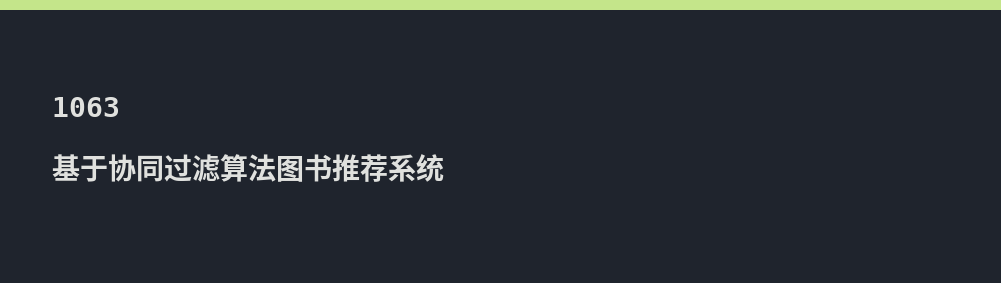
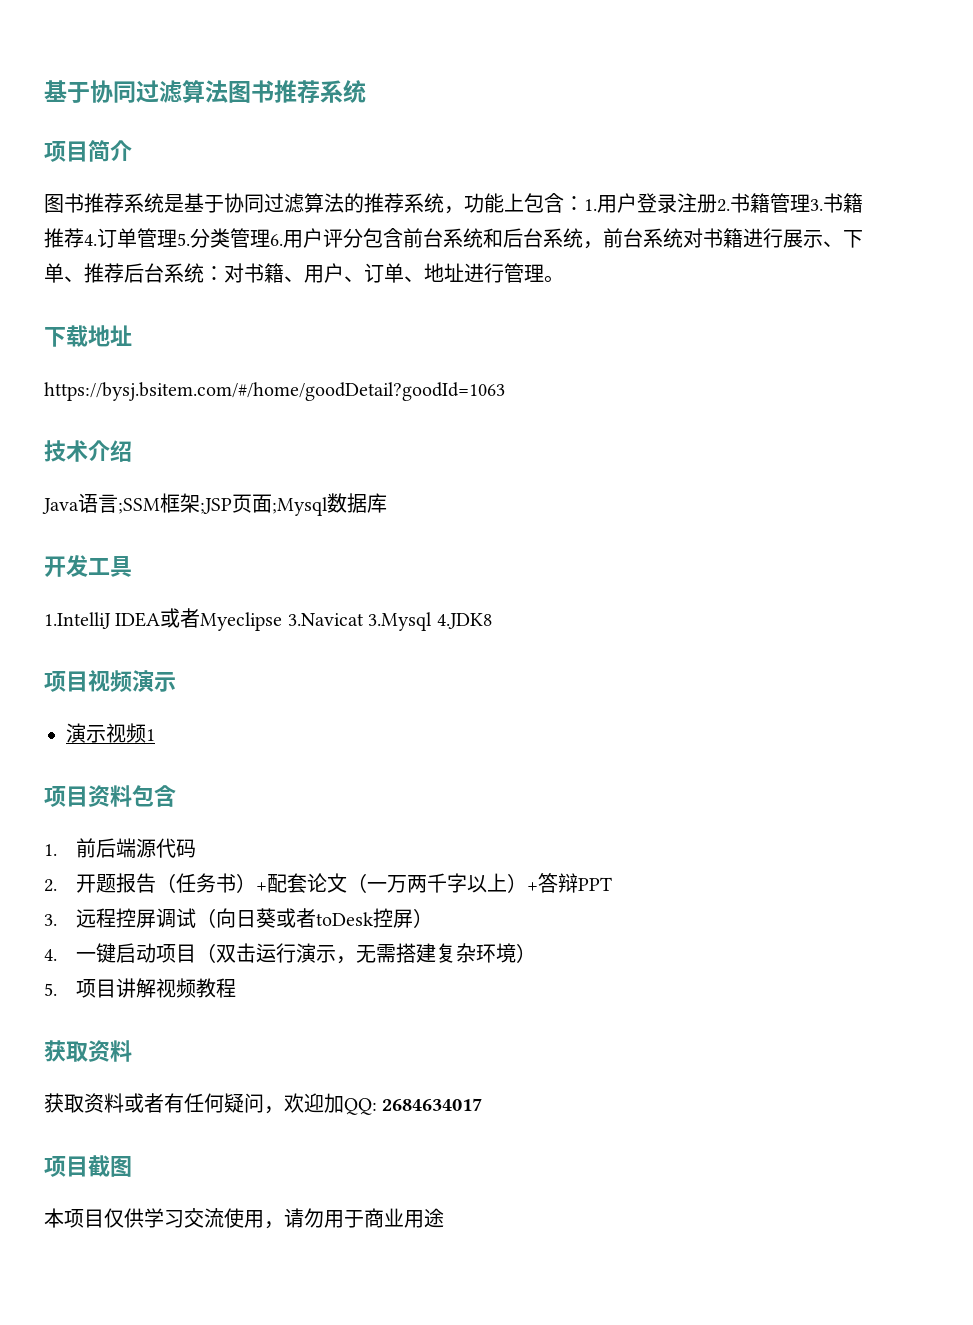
[52,97,120,117] 1063 // -> (44, 91) none
(444, 168) none -> [44,140,132,162] [44,193,863,214] [44,228,863,249] [44,263,564,283] [44,325,132,347] [44,382,505,401] [44,440,132,462] [42,493,387,516] [44,555,132,577] [44,608,492,631] [44,670,176,692] [66,723,155,743] [44,785,176,807] [44,838,196,858] [44,873,612,893] [44,908,433,928] [44,943,536,964] [44,978,236,998] [44,1040,132,1062] [44,1093,483,1115] [44,1155,132,1177] [44,1208,444,1229] // 项目简介 // 图书推荐系统是基于协同过滤算法的推荐系统，功能上包含：1.用户登录注册2.书籍管理3.书籍推荐4.订单管理5.分类管理6.用户评分包含前台系统和后台系统，前台系统对书籍进行展示、下单、推荐后台系统：对书籍、用户、订单、地址进行管理。 // 下载地址 // https://bysj.bsitem.com/#/home/goodDetail?goodId=1063 // 技术介绍 // Java语言;SSM框架;JSP页面;Mysql数据库 // 开发工具 // 1.IntelliJ IDEA或者Myeclipse 3.Navicat 3.Mysql 4.JDK8 // 项目视频演示 // 演示视频1 // 项目资料包含 // 1.前后端源代码 // 2.开题报告（任务书）+配套论文（一万两千字以上）+答辩PPT // 3.远程控屏调试（向日葵或者toDesk控屏） // 4.一键启动项目（双击运行演示，无需搭建复杂环境） // 5.项目讲解视频教程 // 获取资料 // 获取资料或者有任何疑问，欢迎加QQ: 2684634017 // 项目截图 // 本项目仅供学习交流使用，请勿用于商业用途

